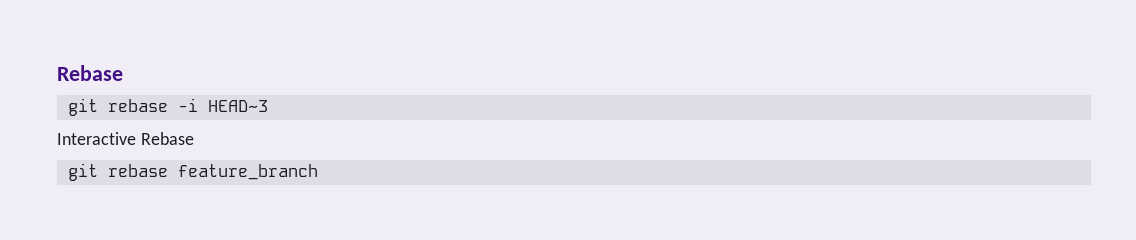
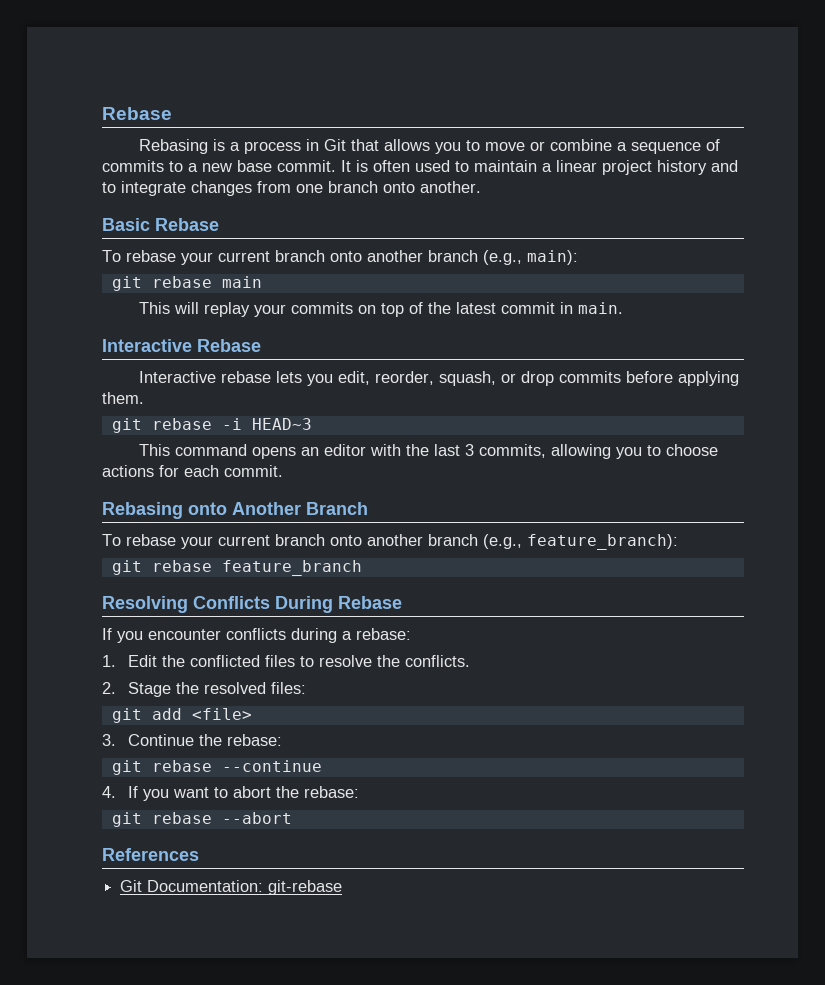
[57,65,123,81] [67,98,268,116] [57,132,194,145] [67,163,318,181] Rebase // git rebase -i HEAD~3 // Interactive Rebase // git rebase feature_branch -> [102,107,172,120] [138,139,720,154] [102,160,738,175] [102,181,481,196] [102,218,219,231] [102,250,578,265] [111,276,262,291] [138,302,623,317] [102,339,261,352] [138,371,739,386] [102,392,144,404] [111,418,312,433] [138,444,718,459] [102,465,283,477] [102,502,368,519] [102,534,678,550] [111,560,362,576] [102,596,402,613] [102,628,411,643] [102,655,470,667] [102,682,306,697] [111,708,252,723] [102,734,282,746] [111,760,322,775] [102,786,359,801] [111,812,292,827] [102,848,199,861] [120,880,343,895] Rebase // Rebasing is a process in Git that allows you to move or combine a sequence of commits to a new base commit. It is often used to maintain a linear project history and to integrate changes from one branch onto another. // Basic Rebase // To rebase your current branch onto another branch (e.g., main): // git rebase main // This will replay your commits on top of the latest commit in main. // Interactive Rebase // Interactive rebase lets you edit, reorder, squash, or drop commits before applying them. // git rebase -i HEAD~3 // This command opens an editor with the last 3 commits, allowing you to choose actions for each commit. // Rebasing onto Another Branch // To rebase your current branch onto another branch (e.g., feature_branch): // git rebase feature_branch // Resolving Conflicts During Rebase // If you encounter conflicts during a rebase: // 1. Edit the conflicted files to resolve the conflicts. // 2. Stage the resolved files: // git add <file> // 3. Continue the rebase: // git rebase --continue // 4. If you want to abort the rebase: // git rebase --abort // References // Git Documentation: git-rebase

